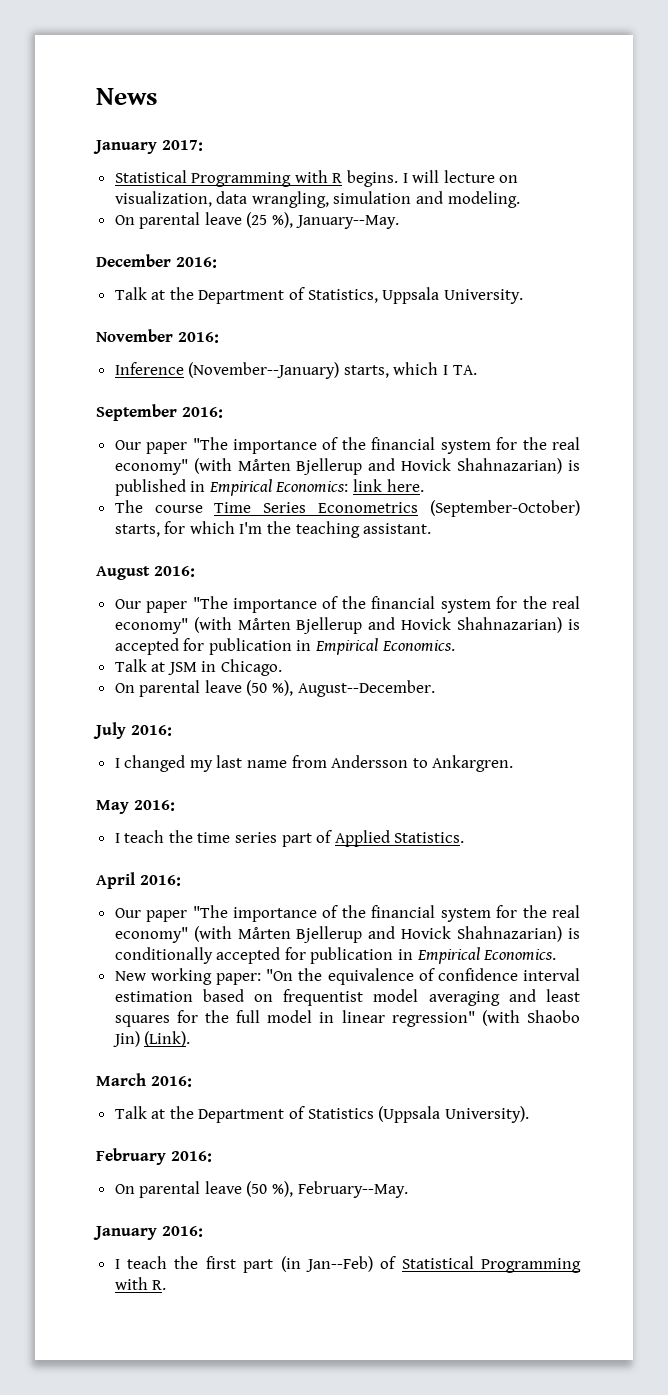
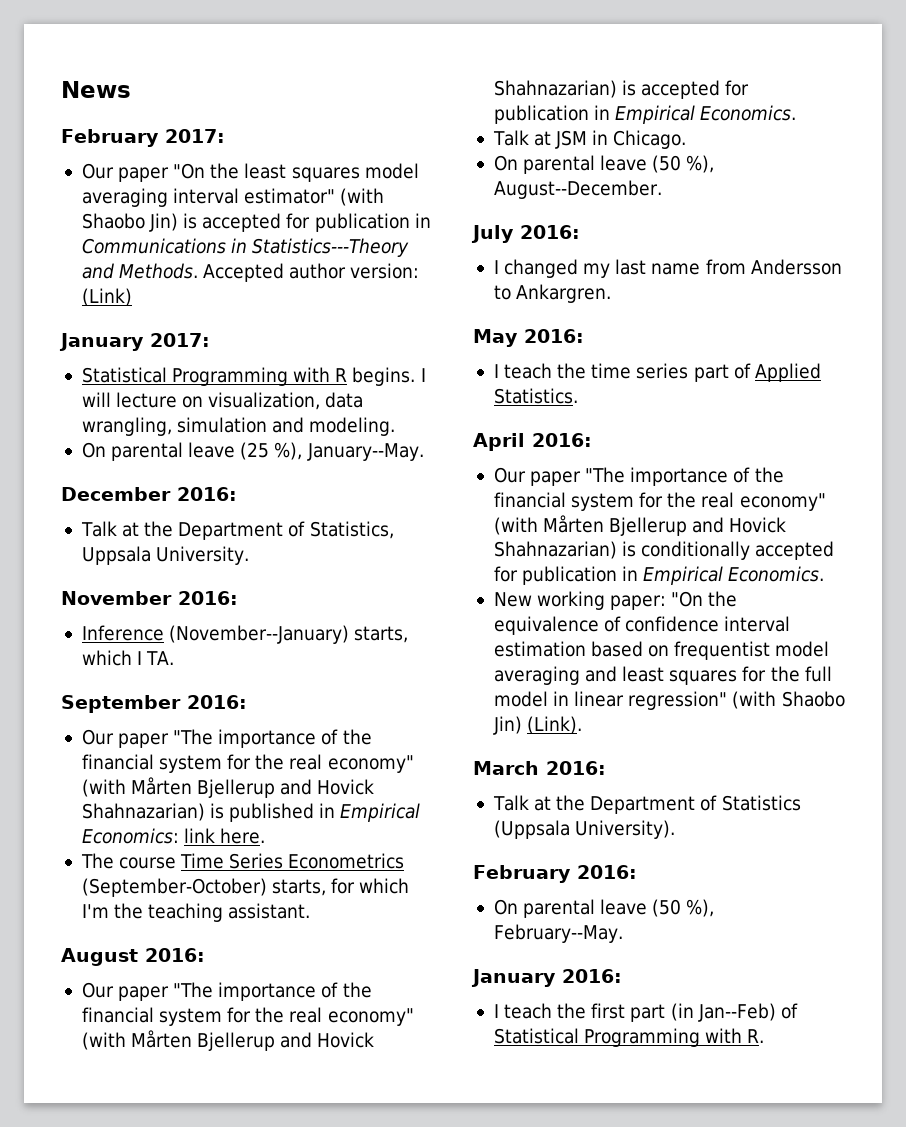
(158, 96) none -> [61,129,225,147] [81,163,419,182] [81,188,385,207] [81,213,431,232] [81,238,410,257] [81,263,420,282] [81,288,132,306] // February 2017: // Our paper "On the least squares model averaging interval estimator" (with Shaobo Jin) is accepted for publication in Communications in Statistics---Theory and Methods. Accepted author version: (Link)

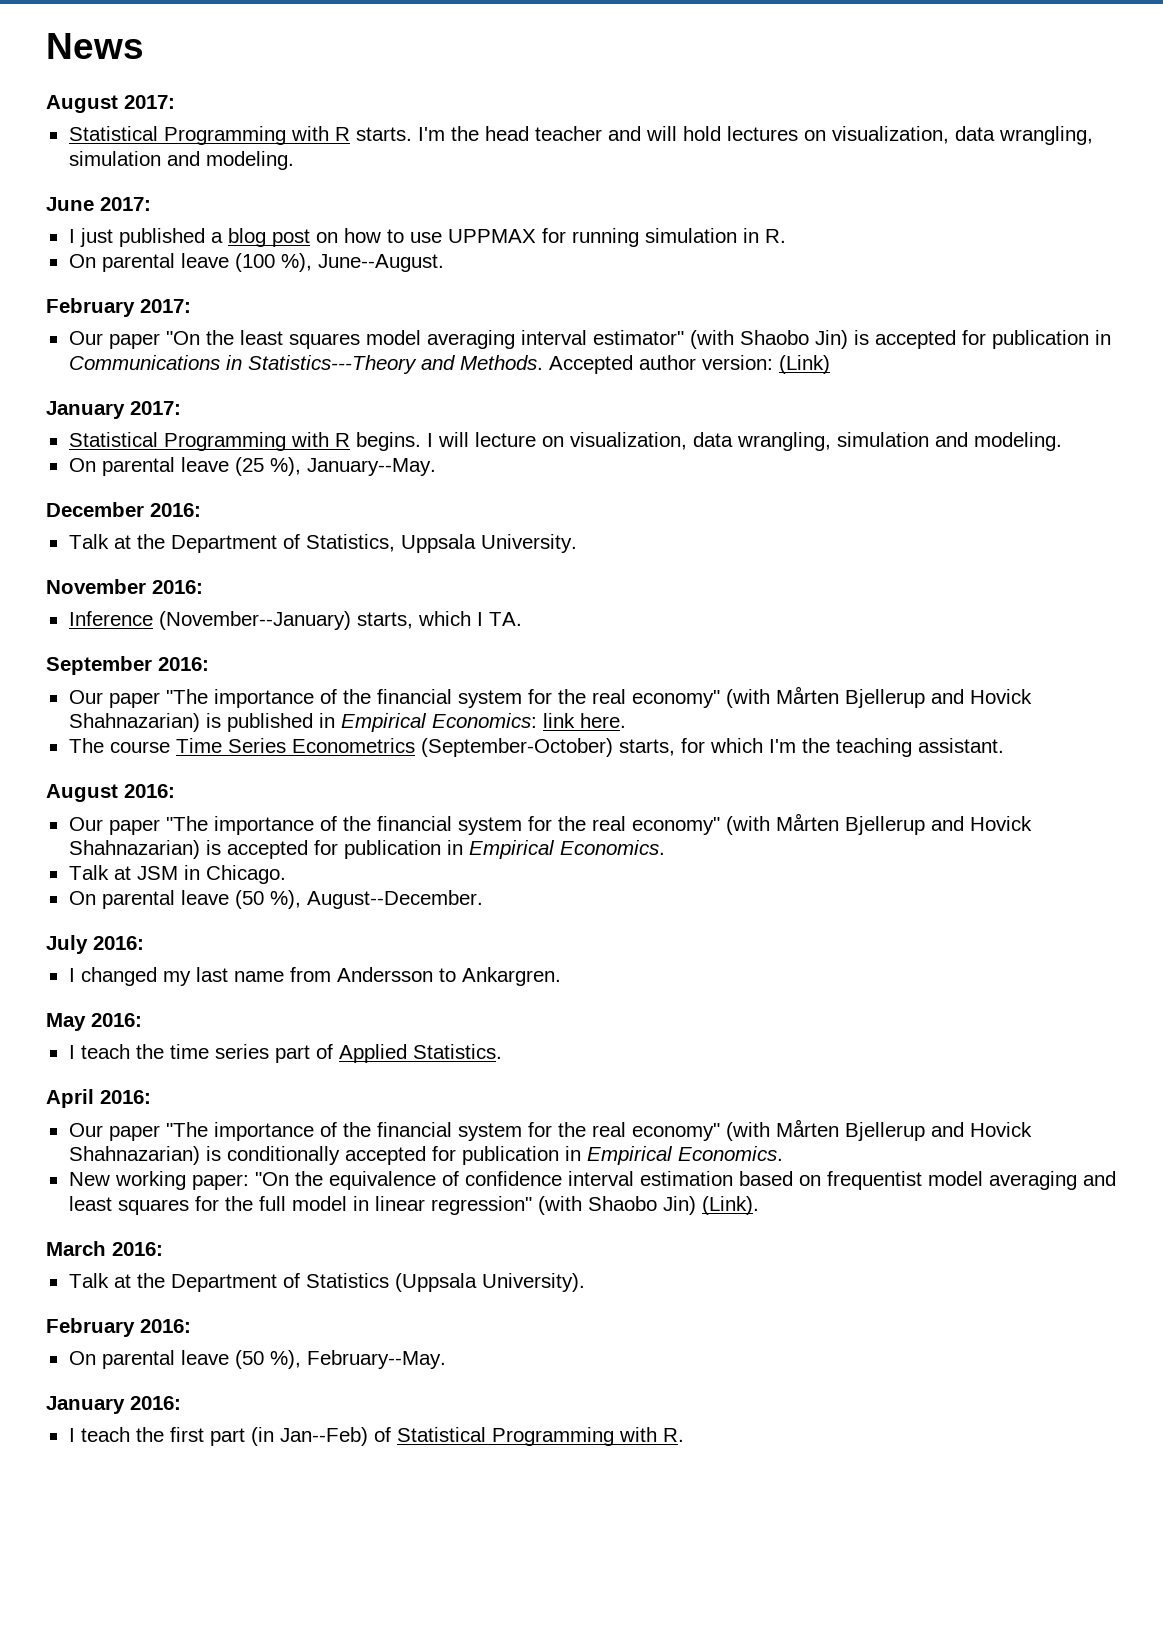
(131, 89) none -> [46,95,175,113] [68,126,1093,145] [68,151,294,170] [46,197,151,211] [68,228,786,247] [68,253,444,272] // August 2017: // Statistical Programming with R starts. I'm the head teacher and will hold lectures on visualization, data wrangling, simulation and modeling. // June 2017: // I just published a blog post on how to use UPPMAX for running simulation in R. // On parental leave (100 %), June--August.

